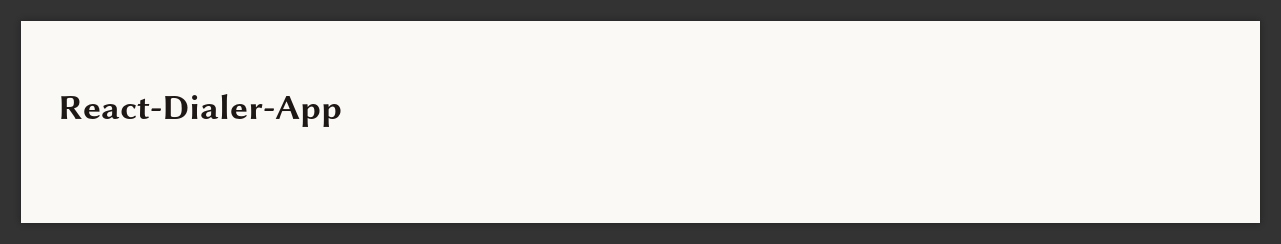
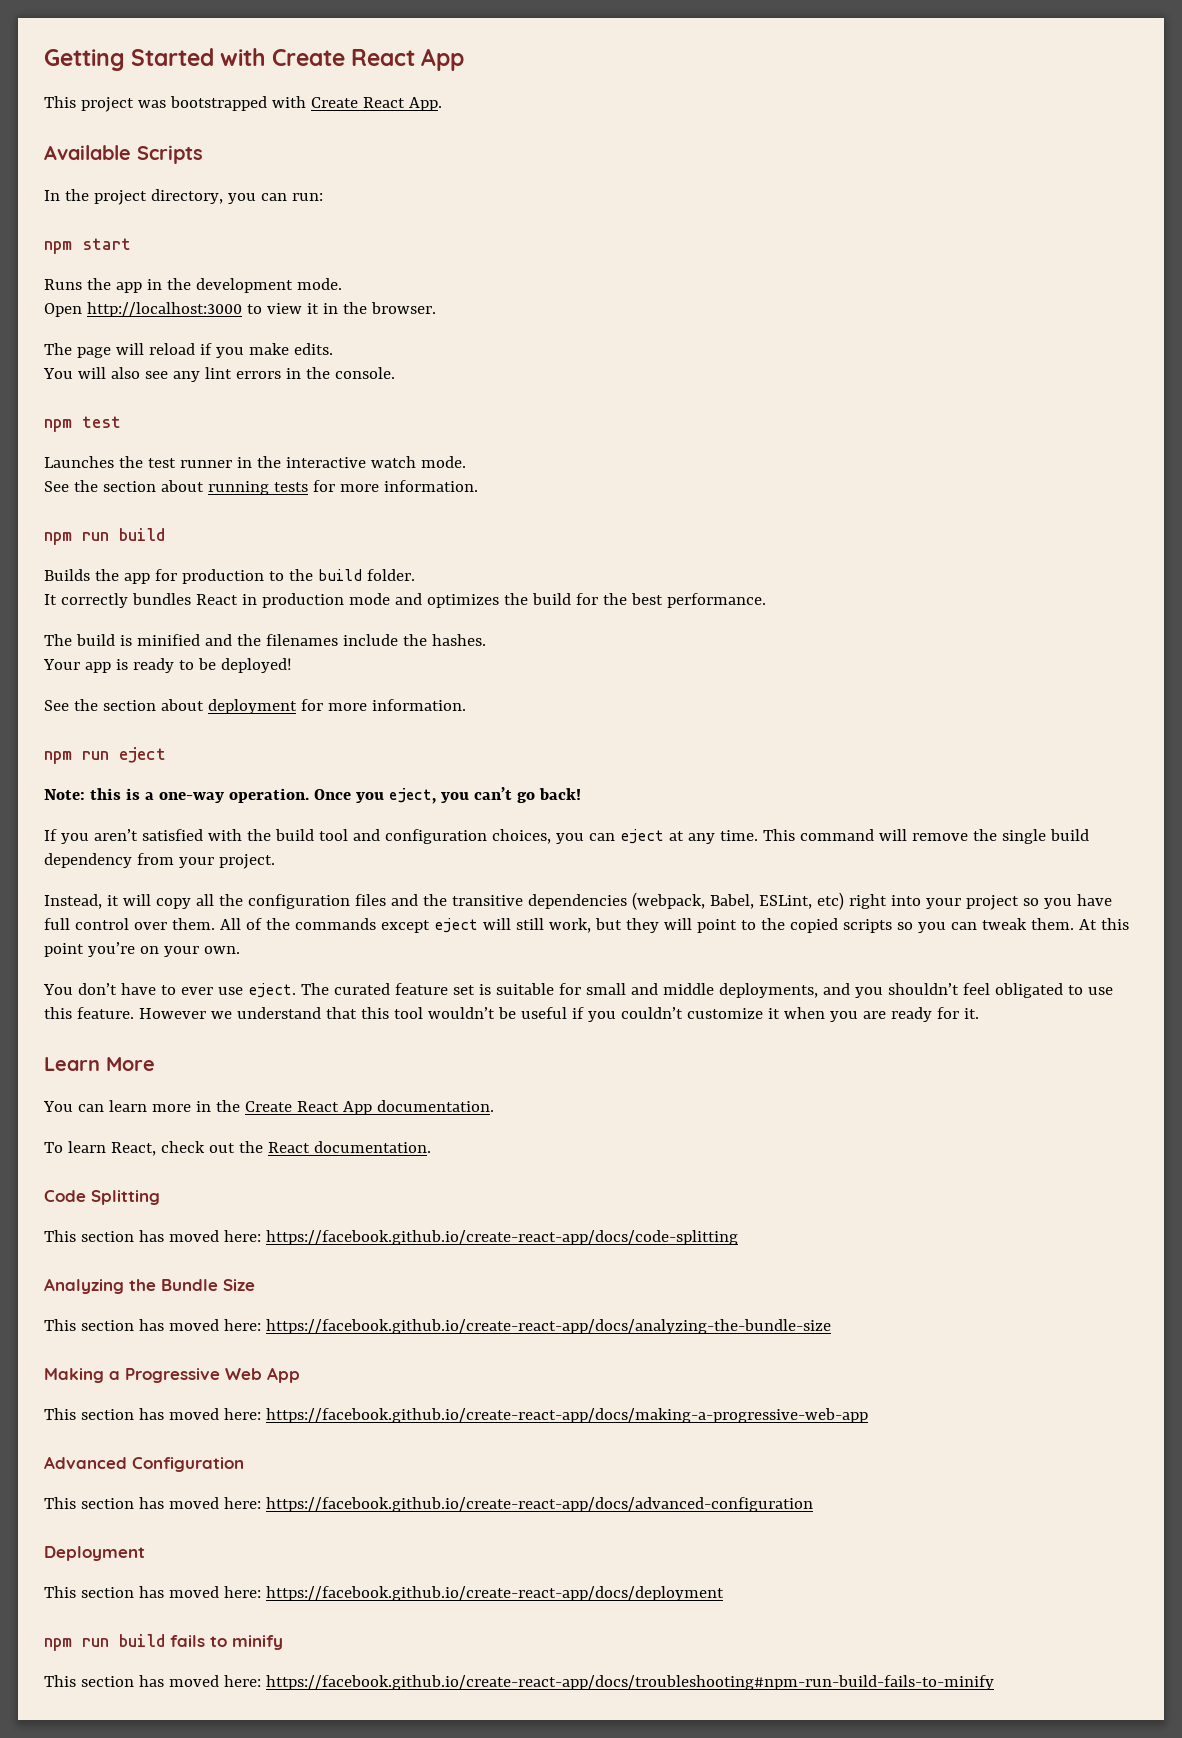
[58,94,342,127] React-Dialer-App -> [44,48,465,71] [44,96,442,112] [44,145,203,164] [44,189,323,205] [44,238,131,254] [44,278,342,293] [44,302,436,317] [44,343,333,358] [43,367,395,382] [44,416,121,432] [44,456,466,468] [44,480,478,495] [44,528,165,545] [44,569,415,584] [44,593,766,608] [44,634,486,646] [43,658,292,673] [44,699,466,714] [44,747,166,764] [44,787,581,804] [44,829,1089,844] [44,853,275,869] [44,892,1112,910] [44,918,1129,933] [44,942,240,957] [43,983,1113,998] [44,1007,979,1022] [44,1057,155,1071] [43,1100,494,1115] [44,1141,431,1156] [44,1190,160,1205] [44,1230,738,1245] [44,1278,255,1294] [44,1319,831,1334] [44,1367,300,1383] [44,1408,868,1423] [44,1456,244,1472] [44,1497,813,1512] [44,1546,145,1561] [44,1586,724,1601] [44,1634,283,1651] [44,1675,994,1690] Getting Started with Create React App // This project was bootstrapped with Create React App. // Available Scripts // In the project directory, you can run: // npm start // Runs the app in the development mode. // Open http://localhost:3000 to view it in the browser. // The page will reload if you make edits. // You will also see any lint errors in the console. // npm test // Launches the test runner in the interactive watch mode. // See the section about running tests for more information. // npm run build // Builds the app for production to the build folder. // It correctly bundles React in production mode and optimizes the build for the best performance. // The build is minified and the filenames include the hashes. // Your app is ready to be deployed! // See the section about deployment for more information. // npm run eject // Note: this is a one-way operation. Once you eject, you can’t go back! // If you aren’t satisfied with the build tool and configuration choices, you can eject at any time. This command will remove the single build dependency from your project. // Instead, it will copy all the configuration files and the transitive dependencies (webpack, Babel, ESLint, etc) right into your project so you have full control over them. All of the commands except eject will still work, but they will point to the copied scripts so you can tweak them. At this point you’re on your own. // You don’t have to ever use eject. The curated feature set is suitable for small and middle deployments, and you shouldn’t feel obligated to use this feature. However we understand that this tool wouldn’t be useful if you couldn’t customize it when you are ready for it. // Learn More // You can learn more in the Create React App documentation. // To learn React, check out the React documentation. // Code Splitting // This section has moved here: https://facebook.github.io/create-react-app/docs/code-splitting // Analyzing the Bundle Size // This section has moved here: https://facebook.github.io/create-react-app/docs/analyzing-the-bundle-size // Making a Progressive Web App // This section has moved here: https://facebook.github.io/create-react-app/docs/making-a-progressive-web-app // Advanced Configuration // This section has moved here: https://facebook.github.io/create-react-app/docs/advanced-configuration // Deployment // This section has moved here: https://facebook.github.io/create-react-app/docs/deployment // npm run build fails to minify // This section has moved here: https://facebook.github.io/create-react-app/docs/troubleshooting#npm-run-build-fails-to-minify

